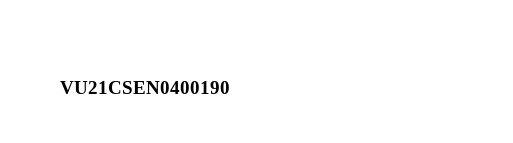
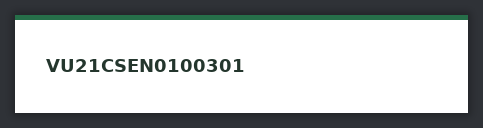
[60,81,230,94] VU21CSEN0400190 -> [46,59,245,72] VU21CSEN0100301

